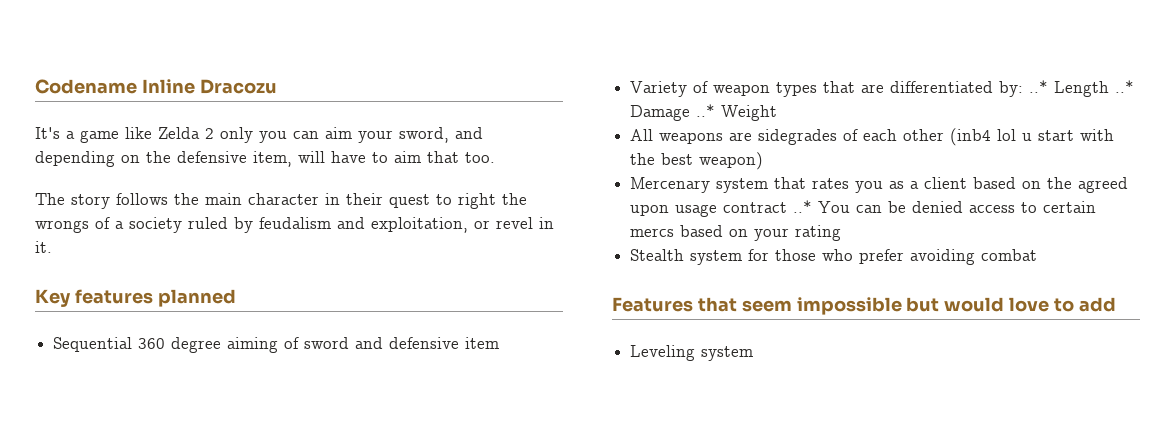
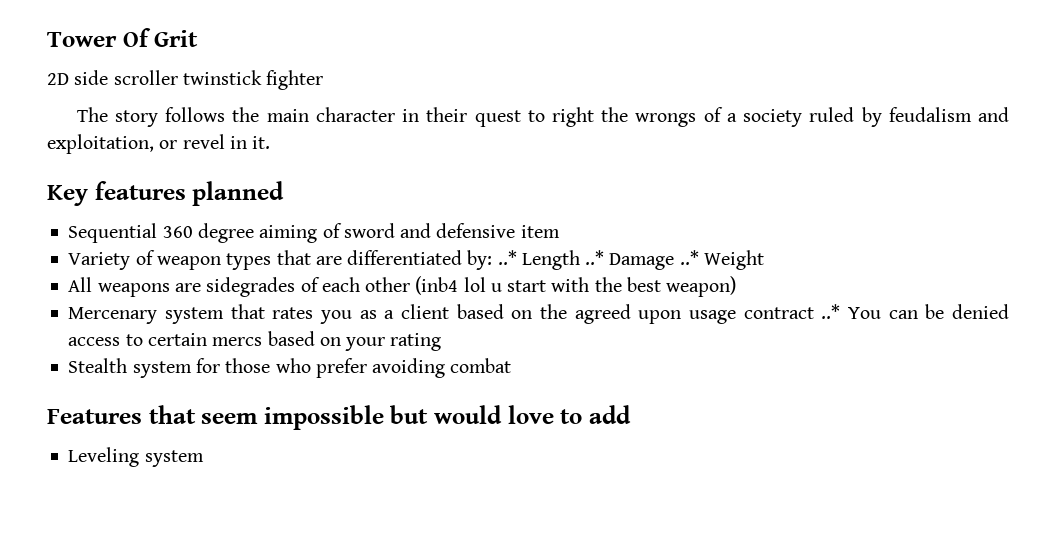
[35,79,277,94] [35,127,483,143] [35,151,495,167] Codename Inline Dracozu // It's a game like Zelda 2 only you can aim your sword, and depending on the defensive item, will have to aim that too. -> [47,28,199,47] [47,70,324,90] Tower Of Grit // 2D side scroller twinstick fighter

